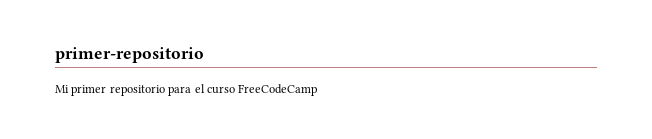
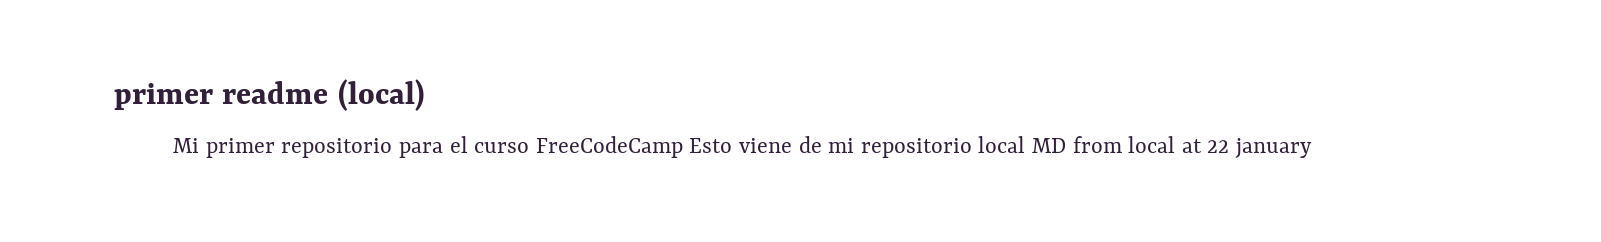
[55,47,204,63] primer-repositorio -> [114,79,425,111] primer readme (local)
(318, 90) none -> [689,136,1313,158] Esto viene de mi repositorio local MD from local at 22 january

